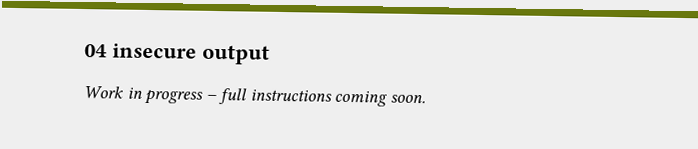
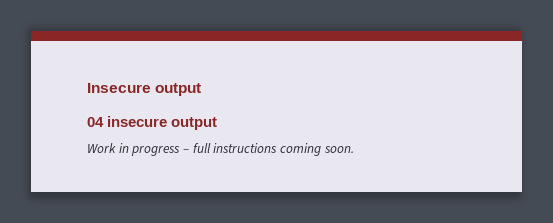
(84, 51) none -> [87,83,202,96] Insecure output //

